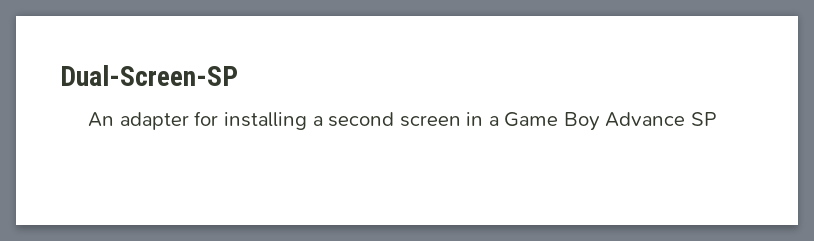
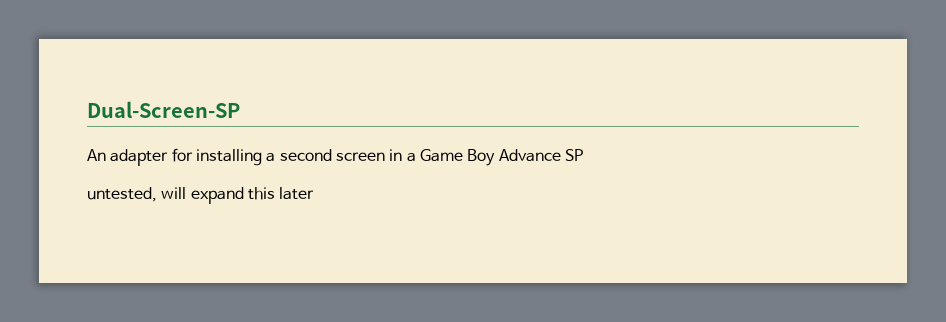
(716, 119) none -> [87,187,315,204] // untested, will expand this later

